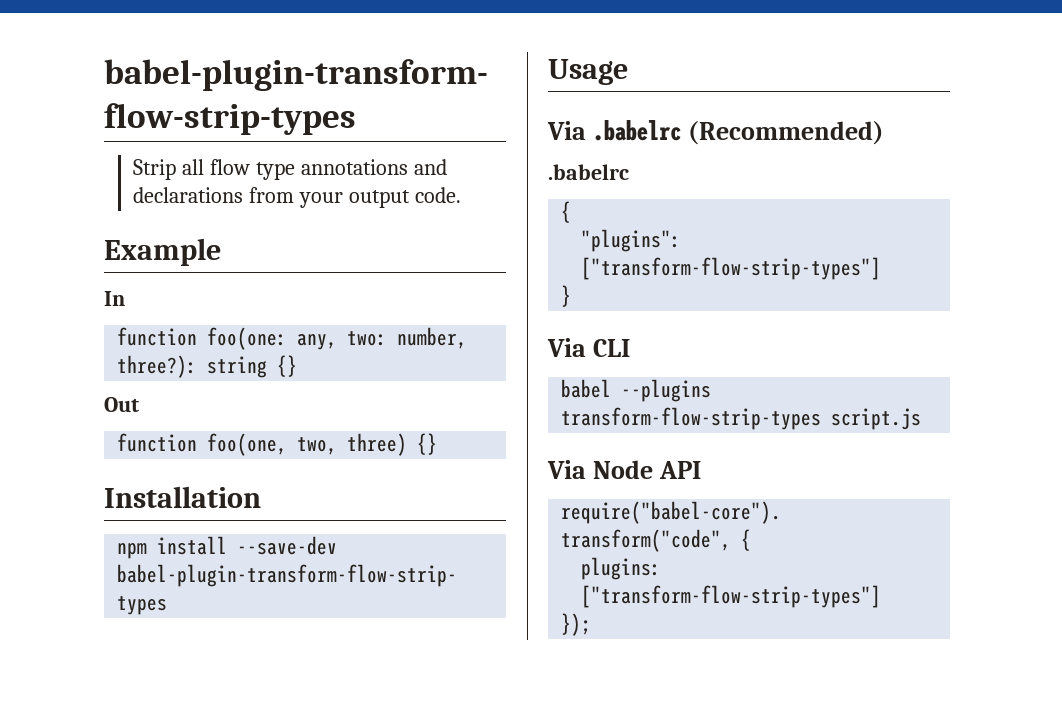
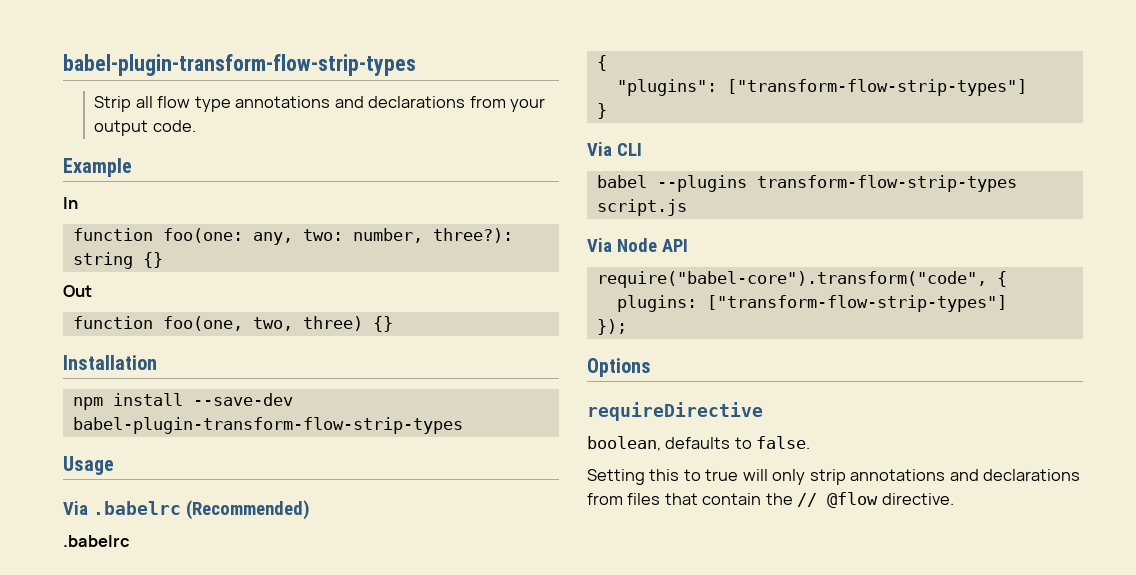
(592, 624) none -> [587,358,651,377] [587,402,763,421] [587,436,811,451] [587,469,1081,485] [587,492,954,508] // Options // requireDirective // boolean, defaults to false. // Setting this to true will only strip annotations and declarations from files that contain the // @flow directive.

